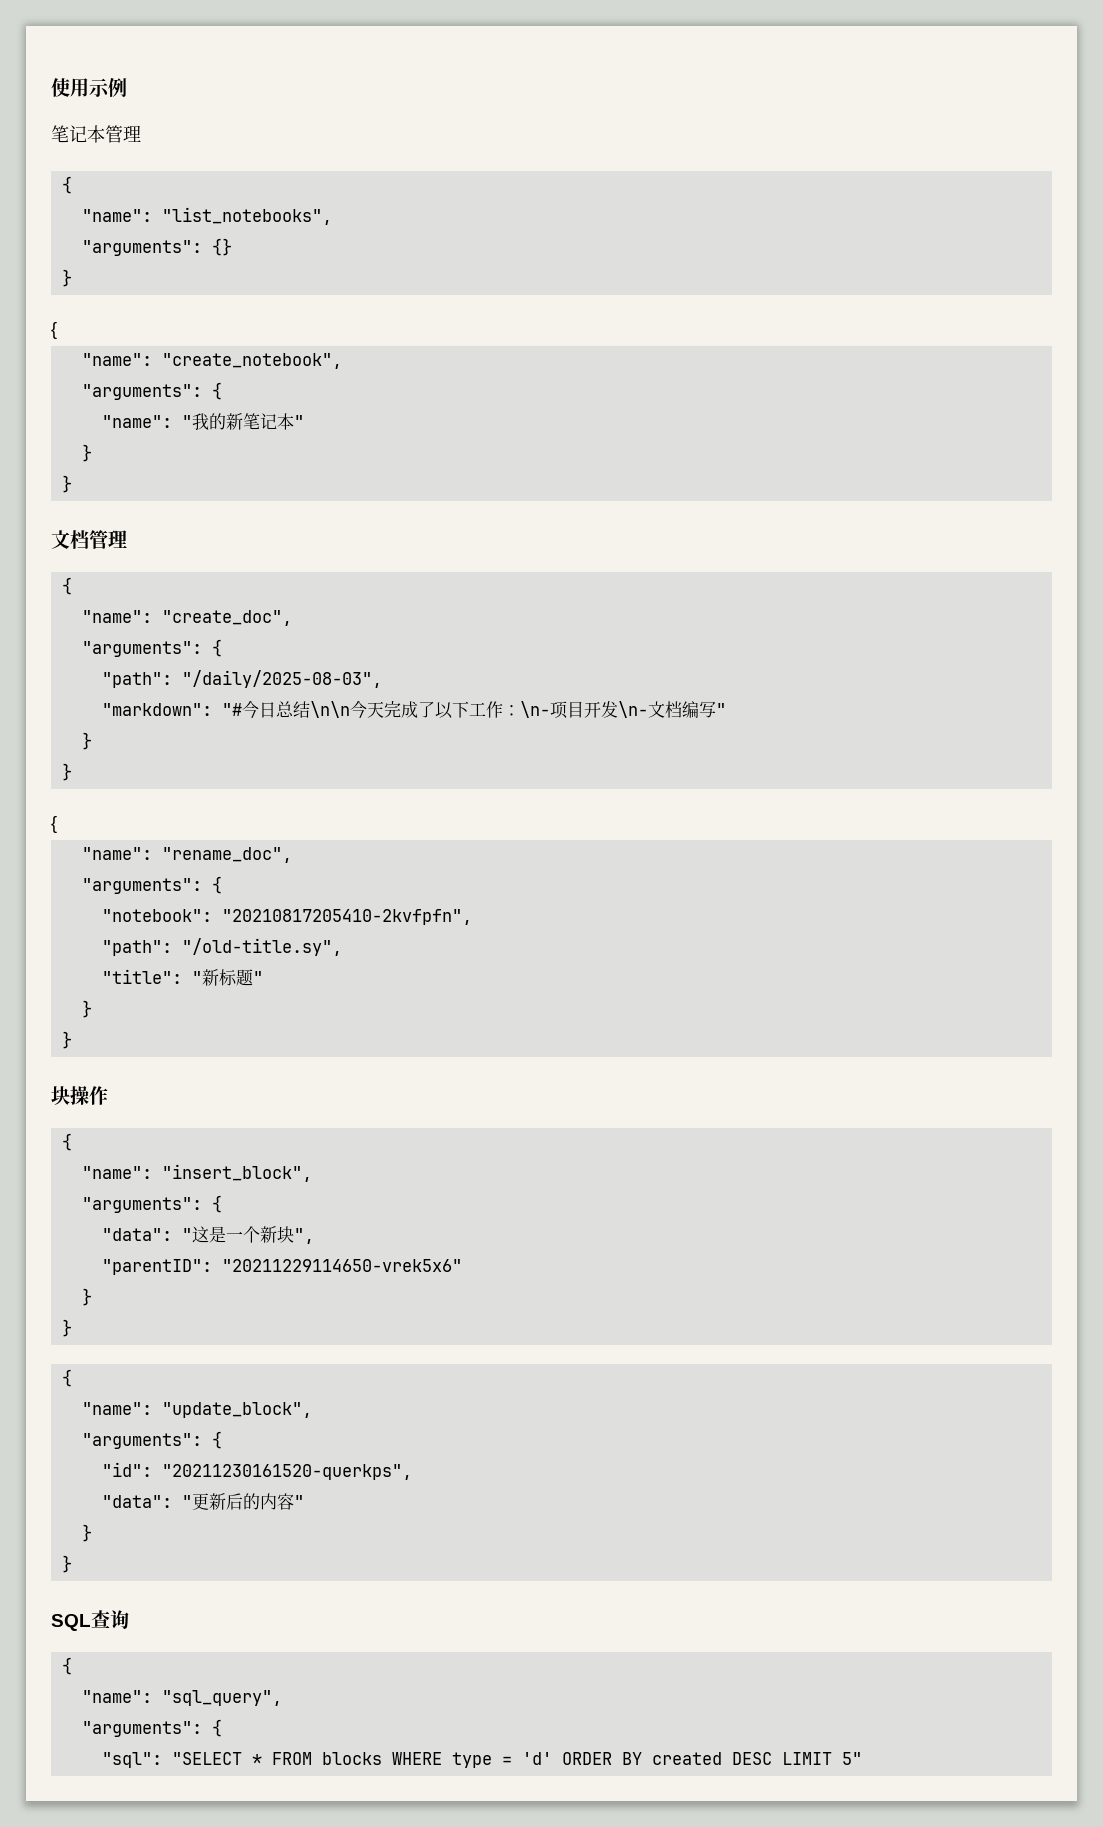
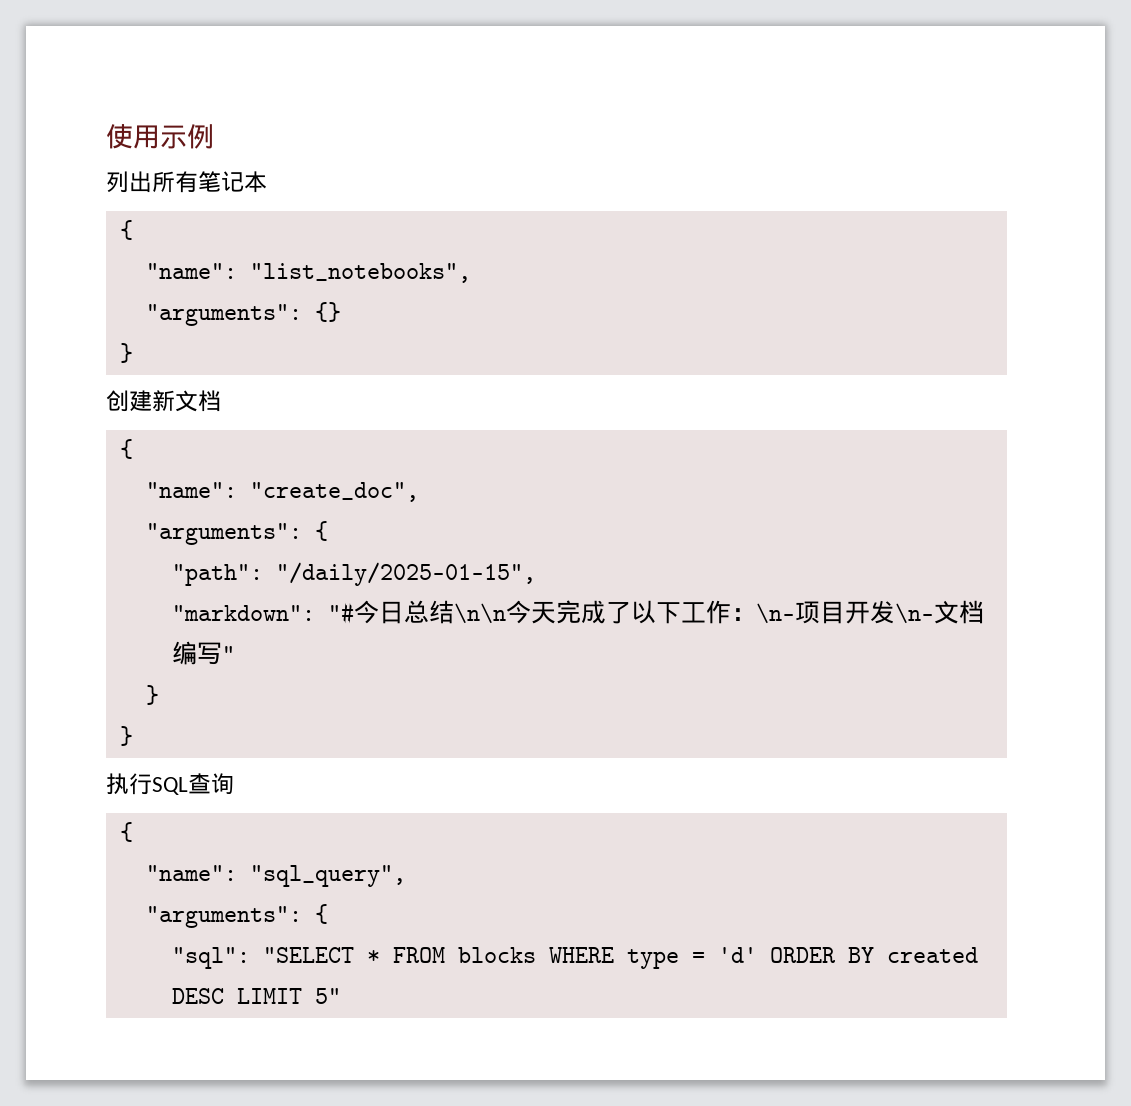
[51,125,141,143] 笔记本管理 -> [106,171,267,193] 列出所有笔记本
[51,322,57,339] [81,353,342,369] [81,382,222,400] [101,413,304,430] [81,444,92,462] [61,475,72,493] [51,530,127,549] { // "name": "create_notebook", // "arguments": { // "name": "我的新笔记本" // } // } // 文档管理 -> [106,390,221,412] 创建新文档
[181,670,382,688] "/daily/2025-08-03", -> [275,562,536,586] "/daily/2025-01-15",
[51,816,57,833] [81,847,292,863] [81,876,222,894] [101,909,472,925] [101,938,342,956] [101,969,263,986] [81,1000,92,1018] [61,1031,72,1049] [51,1086,108,1105] [61,1133,72,1151] [81,1164,312,1182] [81,1195,222,1213] [101,1226,314,1244] [101,1259,462,1275] [81,1288,92,1306] [61,1319,72,1337] [61,1369,72,1387] [81,1402,312,1418] [81,1431,222,1449] [101,1462,412,1480] [101,1493,304,1510] [81,1524,92,1542] [61,1555,72,1573] { // "name": "rename_doc", // "arguments": { // "notebook": "20210817205410-2kvfpfn", // "path": "/old-title.sy", // "title": "新标题" // } // } // 块操作 // { // "name": "insert_block", // "arguments": { // "data": "这是一个新块", // "parentID": "20211229114650-vrek5x6" // } // } // { // "name": "update_block", // "arguments": { // "id": "20211230161520-querkps", // "data": "更新后的内容" // } // } // -> [106,773,152,795] 执行

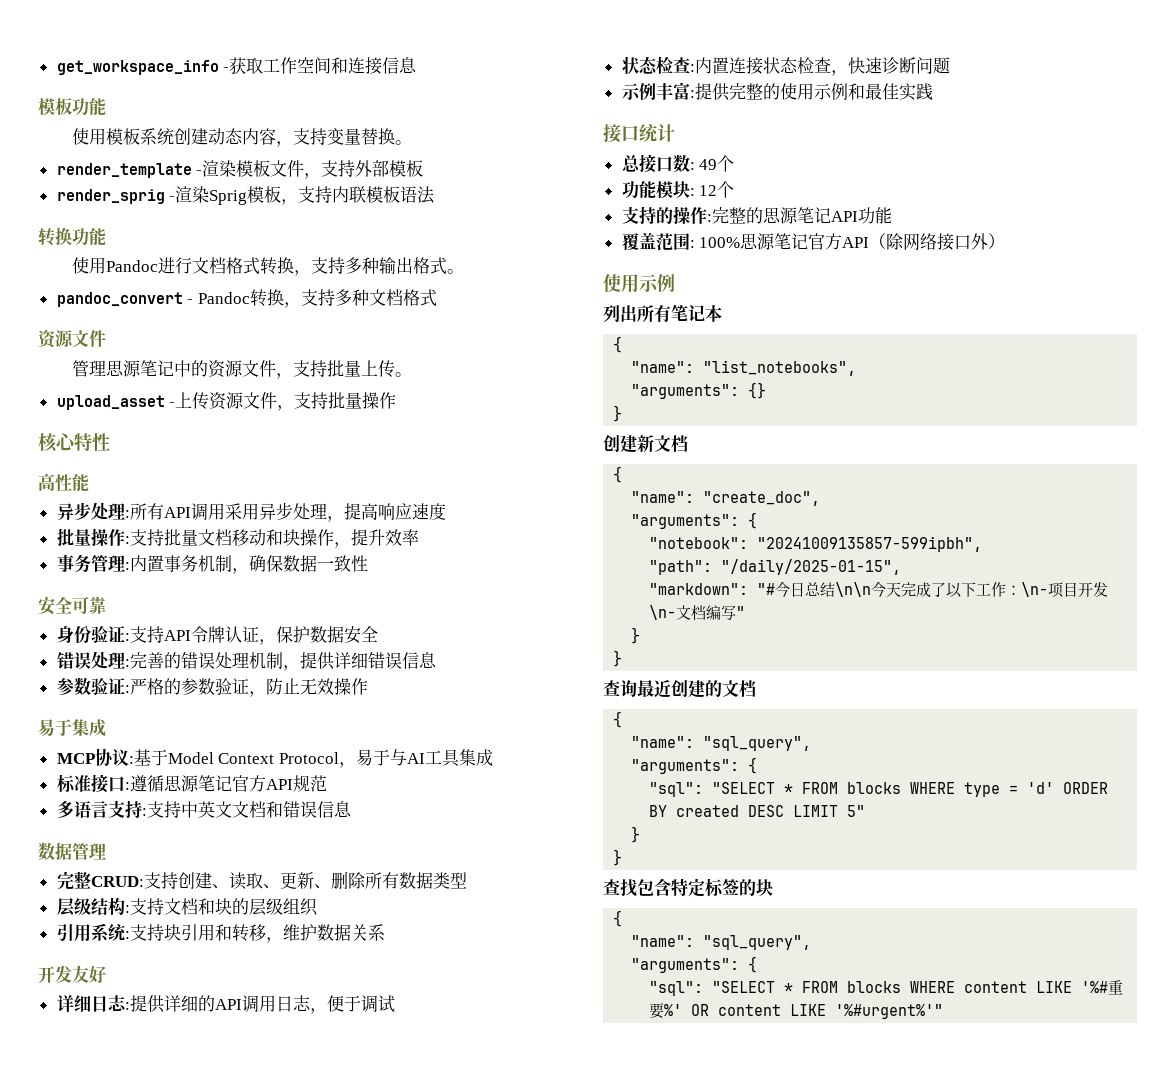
(106, 136) none -> [56,57,418,75] [38,98,106,115] [71,128,412,147] [56,160,424,179] [56,186,436,205] [38,227,106,246] [71,257,464,276] [56,289,437,308] [38,330,106,348] [71,360,412,379] [56,392,397,411] [38,433,110,452] [38,473,89,492] [56,502,446,522] [56,528,419,548] [56,554,368,574] [38,596,106,615] [56,626,378,645] [56,651,437,671] [56,677,368,697] [38,719,106,737] [56,748,493,768] [56,774,327,793] [56,800,352,818] [38,842,106,861] [56,871,467,890] [56,897,318,916] [56,923,385,943] [38,965,106,983] [56,995,395,1014] [621,56,950,76] [621,82,933,101] [603,124,675,143] [621,154,735,173] [621,181,735,198] [621,206,892,224] [621,233,1006,251] get_workspace_info -获取工作空间和连接信息 // 模板功能 // 使用模板系统创建动态内容，支持变量替换。 // render_template -渲染模板文件，支持外部模板 // render_sprig -渲染Sprig模板，支持内联模板语法 // 转换功能 // 使用Pandoc进行文档格式转换，支持多种输出格式。 // pandoc_convert - Pandoc转换，支持多种文档格式 // 资源文件 // 管理思源笔记中的资源文件，支持批量上传。 // upload_asset -上传资源文件，支持批量操作 // 核心特性 // 高性能 // 异步处理:所有API调用采用异步处理，提高响应速度 // 批量操作:支持批量文档移动和块操作，提升效率 // 事务管理:内置事务机制，确保数据一致性 // 安全可靠 // 身份验证:支持API令牌认证，保护数据安全 // 错误处理:完善的错误处理机制，提供详细错误信息 // 参数验证:严格的参数验证，防止无效操作 // 易于集成 // MCP协议:基于Model Context Protocol，易于与AI工具集成 // 标准接口:遵循思源笔记官方API规范 // 多语言支持:支持中英文文档和错误信息 // 数据管理 // 完整CRUD:支持创建、读取、更新、删除所有数据类型 // 层级结构:支持文档和块的层级组织 // 引用系统:支持块引用和转移，维护数据关系 // 开发友好 // 详细日志:提供详细的API调用日志，便于调试 // 状态检查:内置连接状态检查，快速诊断问题 // 示例丰富:提供完整的使用示例和最佳实践 // 接口统计 // 总接口数: 49个 // 功能模块: 12个 // 支持的操作:完整的思源笔记API功能 // 覆盖范围: 100%思源笔记官方API（除网络接口外） //
(328, 531) none -> [649,536,983,552] // "notebook": "20241009135857-599ipbh",
[106,773,188,795] 执行SQL -> (623, 658) none
(234, 783) none -> [637,680,756,698] 最近创建的文档
(341, 996) none -> [631,826,641,843] [613,849,623,866] [603,878,773,897] [613,910,623,927] [631,935,812,950] [631,956,758,973] [649,980,1124,996] [649,1003,944,1019] // } // } // 查找包含特定标签的块 // { // "name": "sql_query", // "arguments": { // "sql": "SELECT * FROM blocks WHERE content LIKE '%#重要%' OR content LIKE '%#urgent%'"

